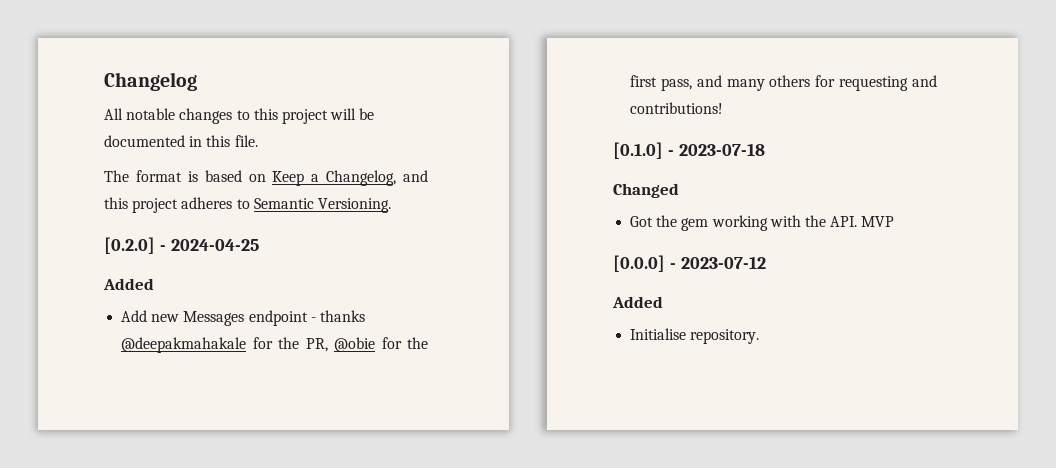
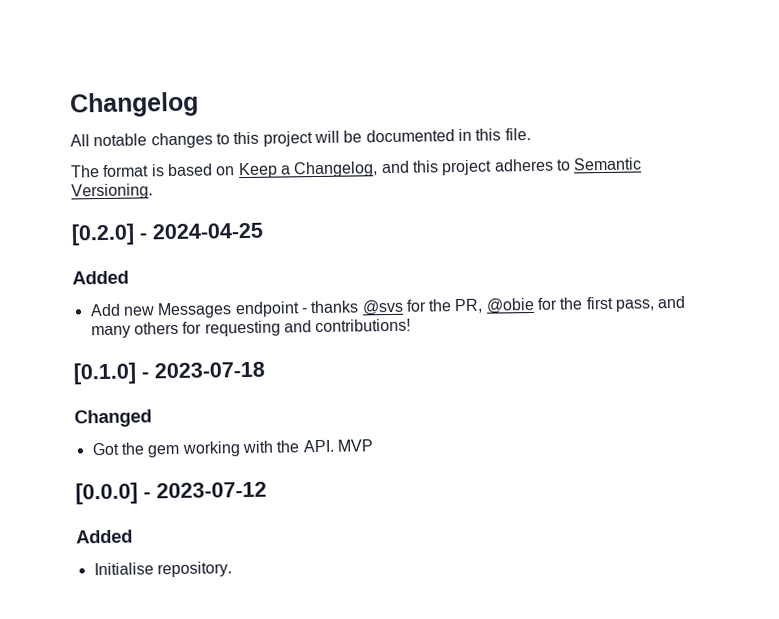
[121,337,247,353] @deepakmahakale -> [361,299,404,316] @svs

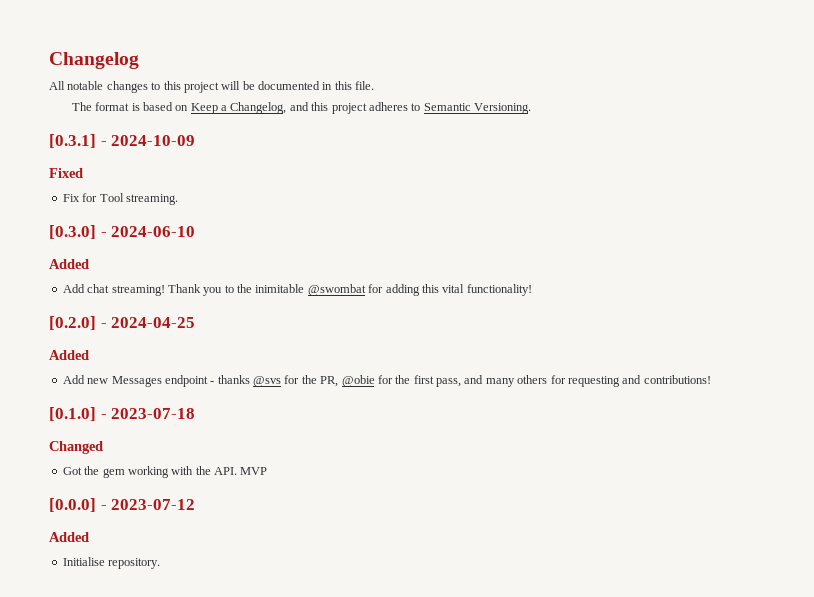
(153, 191) none -> [49,134,196,148] [49,168,83,178] [62,193,178,205] [49,225,196,239] [49,259,89,269] [62,284,532,296] // [0.3.1] - 2024-10-09 // Fixed // Fix for Tool streaming. // [0.3.0] - 2024-06-10 // Added // Add chat streaming! Thank you to the inimitable @swombat for adding this vital functionality!

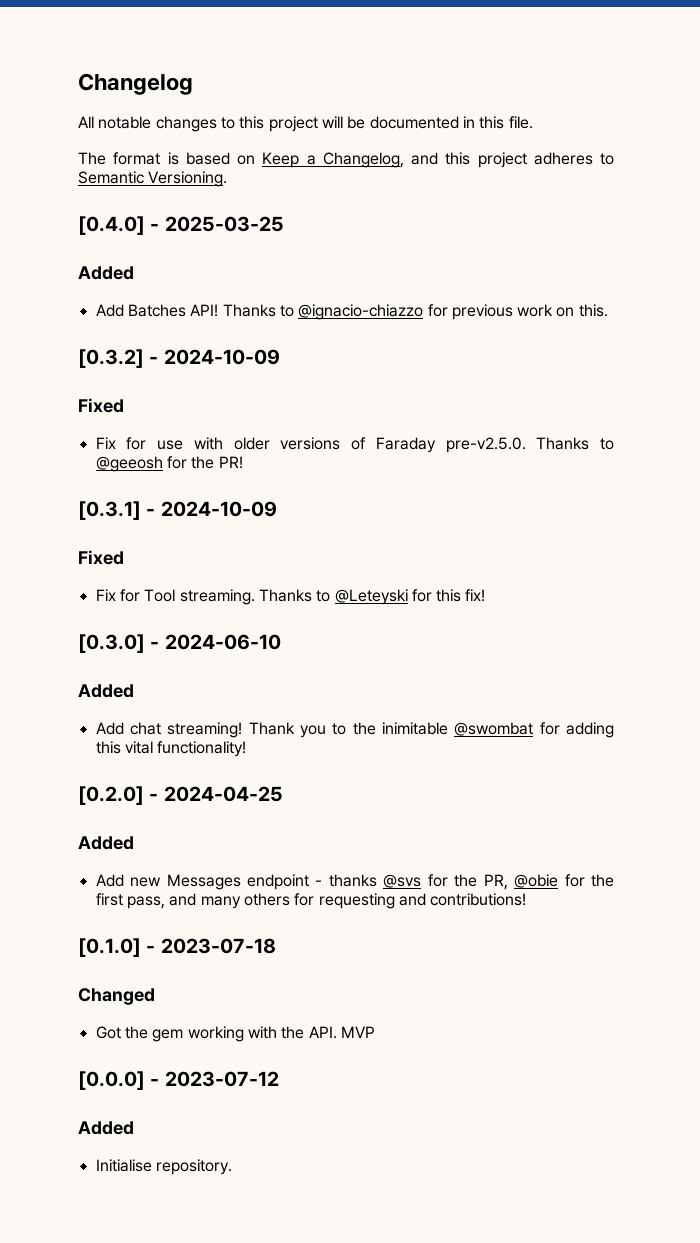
(532, 108) none -> [78,216,284,235] [78,266,134,280] [95,304,608,320] [78,349,280,368] [78,398,124,413] [95,437,614,453] [95,456,243,472] // [0.4.0] - 2025-03-25 // Added // Add Batches API! Thanks to @ignacio-chiazzo for previous work on this. // [0.3.2] - 2024-10-09 // Fixed // Fix for use with older versions of Faraday pre-v2.5.0. Thanks to @geeosh for the PR!
(178, 199) none -> [258,589,486,605] Thanks to @Leteyski for this fix!

